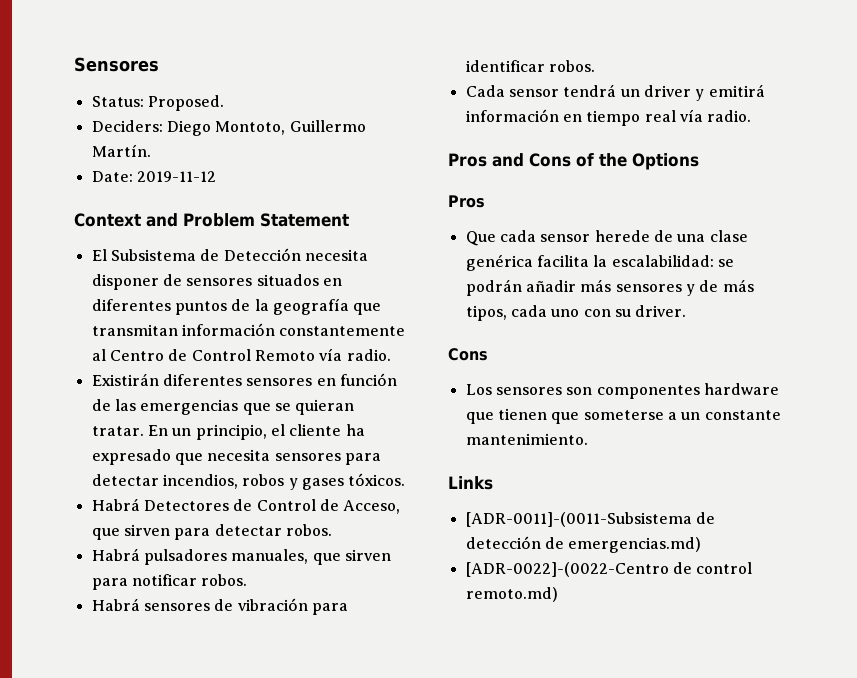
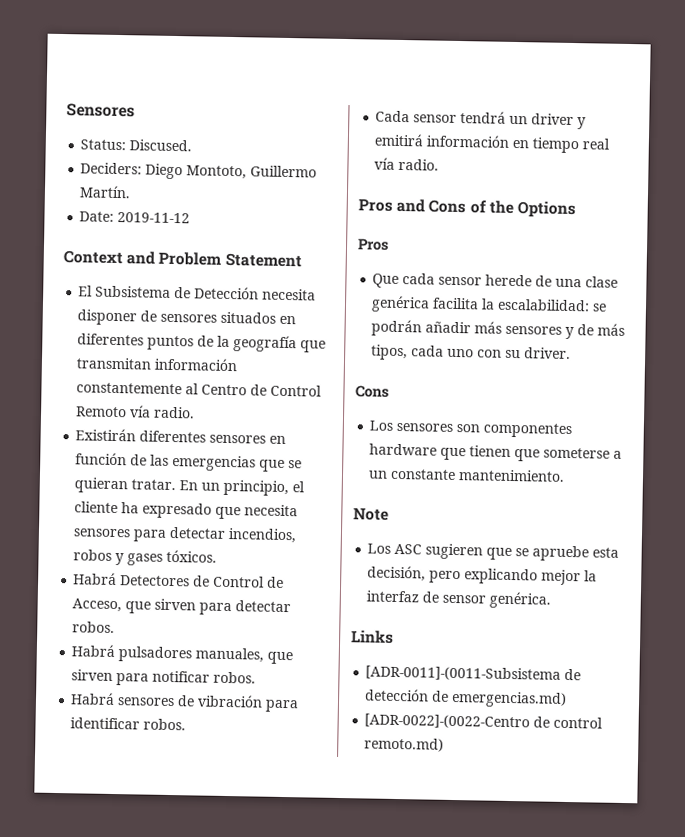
[147,95,224,111] Proposed. -> [129,139,193,152] Discused.
(588, 439) none -> [353,507,389,521] [367,543,620,562] [367,565,598,586] [366,590,552,609] // Note // Los ASC sugieren que se apruebe esta decisión, pero explicando mejor la interfaz de sensor genérica.

